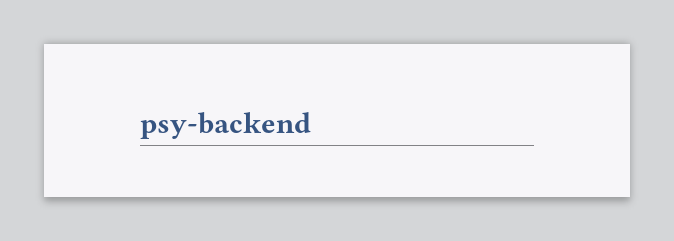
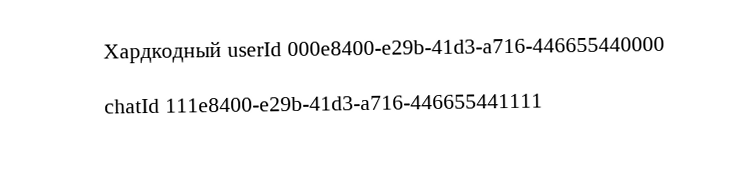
[140,112,311,139] psy-backend -> [103,36,665,64] [104,93,543,114] Хардкодный userId 000e8400-e29b-41d3-a716-446655440000 // chatId 111e8400-e29b-41d3-a716-446655441111

